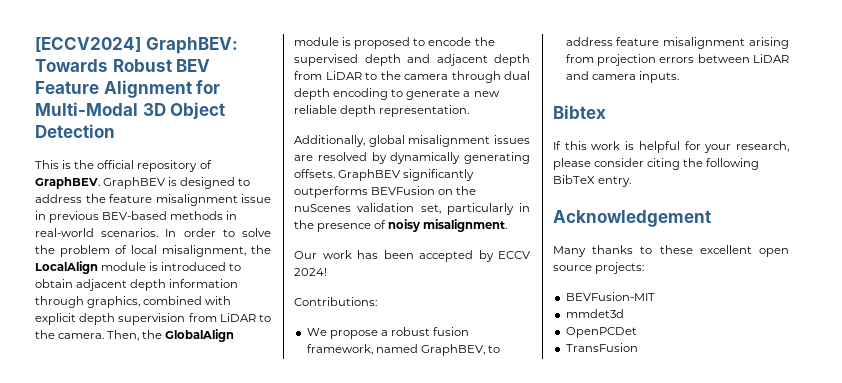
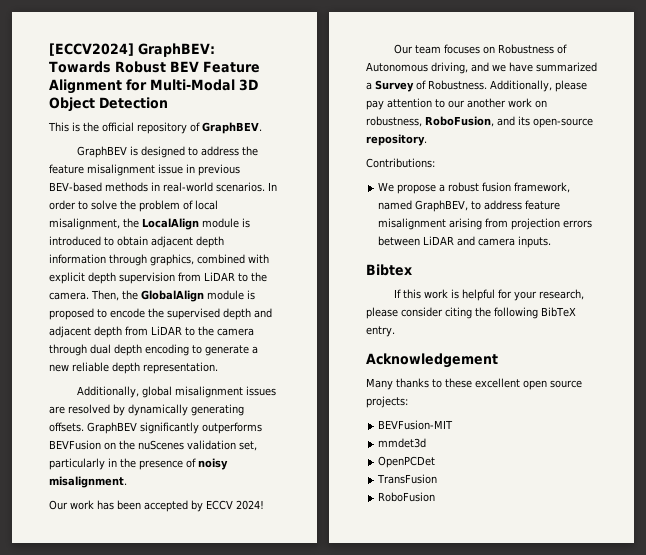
(100, 183) none -> (262, 128) //
(327, 272) none -> [393,44,567,54] [366,62,597,74] [366,80,587,92] [366,98,547,110] [366,116,593,128] [366,134,427,146] // Our team focuses on Robustness of Autonomous driving, and we have summarized a Survey of Robustness. Additionally, please pay attention to our another work on robustness, RoboFusion, and its open-source repository.
(638, 347) none -> [378,492,436,502] // RoboFusion

